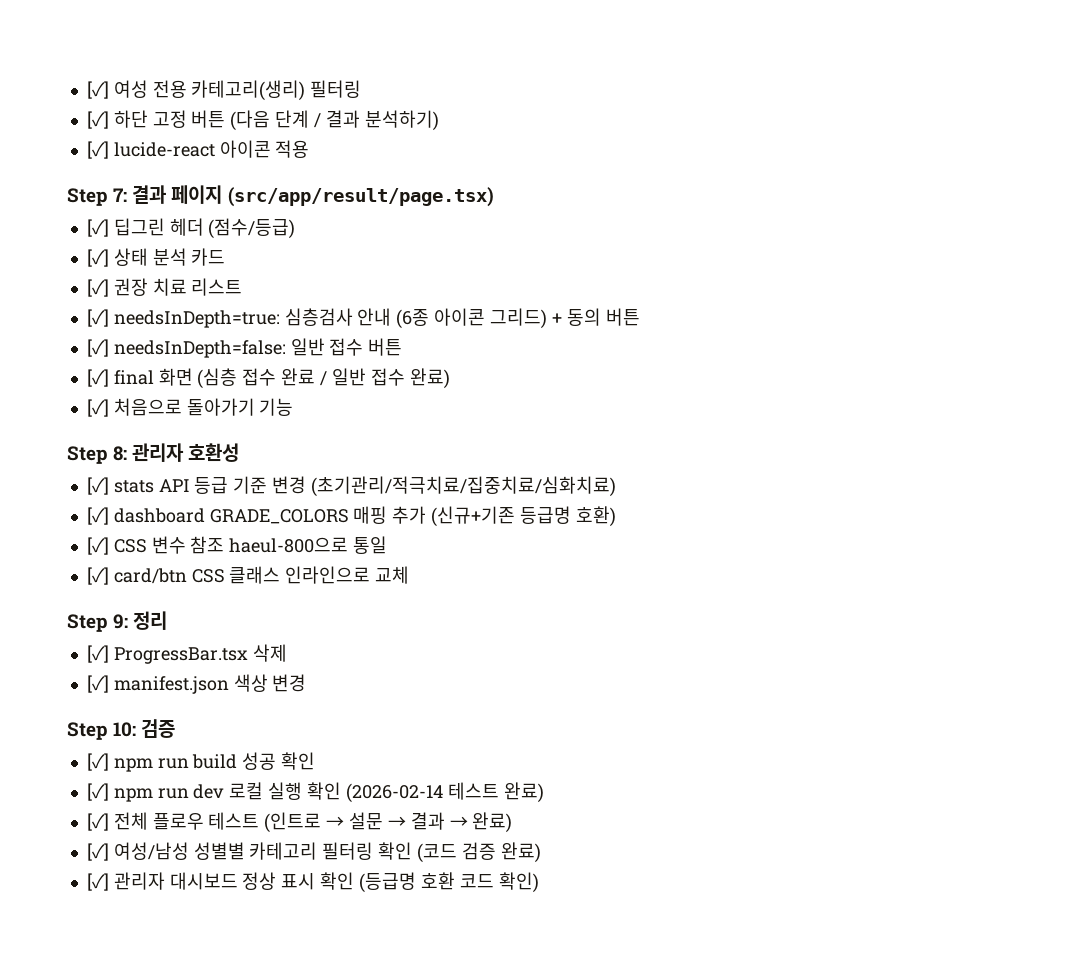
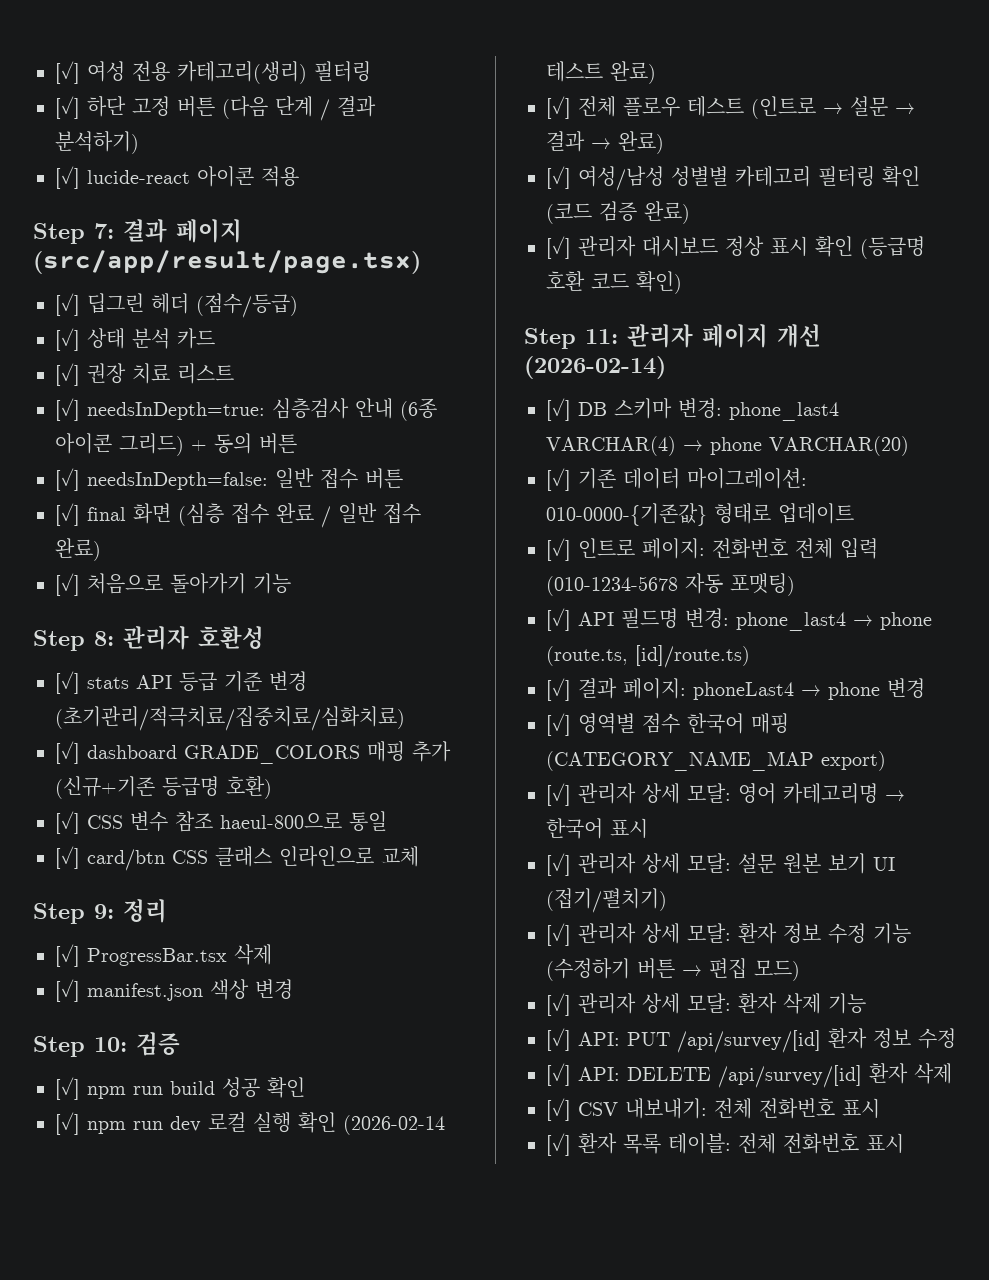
(539, 882) none -> [524,324,821,349] [524,356,666,379] [546,398,839,421] [546,436,909,456] [546,468,807,491] [546,503,854,526] [546,538,878,561] [546,573,795,596] [546,608,932,631] [546,645,750,668] [546,678,925,701] [546,713,789,736] [546,751,886,771] [546,783,905,806] [546,818,648,839] [546,853,895,876] [546,888,667,913] [546,923,911,946] [546,958,800,981] [546,993,866,1016] [546,1028,956,1053] [546,1063,952,1088] [546,1098,880,1121] [546,1133,904,1156] // Step 11: 관리자 페이지 개선 (2026-02-14) // [✓] DB 스키마 변경: phone_last4 VARCHAR(4) → phone VARCHAR(20) // [✓] 기존 데이터 마이그레이션: 010-0000-{기존값} 형태로 업데이트 // [✓] 인트로 페이지: 전화번호 전체 입력 (010-1234-5678 자동 포맷팅) // [✓] API 필드명 변경: phone_last4 → phone (route.ts, [id]/route.ts) // [✓] 결과 페이지: phoneLast4 → phone 변경 // [✓] 영역별 점수 한국어 매핑 (CATEGORY_NAME_MAP export) // [✓] 관리자 상세 모달: 영어 카테고리명 → 한국어 표시 // [✓] 관리자 상세 모달: 설문 원본 보기 UI (접기/펼치기) // [✓] 관리자 상세 모달: 환자 정보 수정 기능 (수정하기 버튼 → 편집 모드) // [✓] 관리자 상세 모달: 환자 삭제 기능 // [✓] API: PUT /api/survey/[id] 환자 정보 수정 // [✓] API: DELETE /api/survey/[id] 환자 삭제 // [✓] CSV 내보내기: 전체 전화번호 표시 // [✓] 환자 목록 테이블: 전체 전화번호 표시

